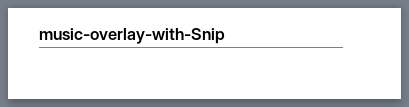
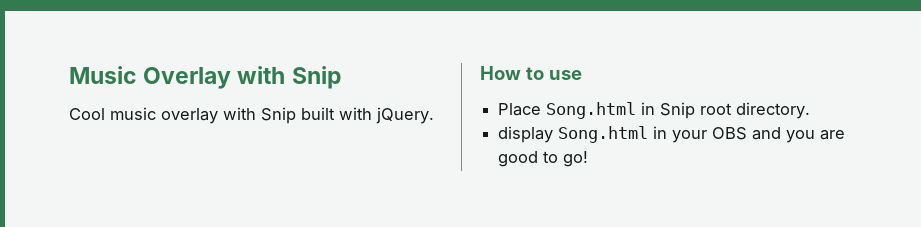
[39,28,225,44] music-overlay-with-Snip -> [69,66,342,89] [69,107,434,124] [480,66,582,80] [498,102,811,119] [498,126,846,143] [498,151,589,167] Music Overlay with Snip // Cool music overlay with Snip built with jQuery. // How to use // Place Song.html in Snip root directory. // display Song.html in your OBS and you are good to go!

